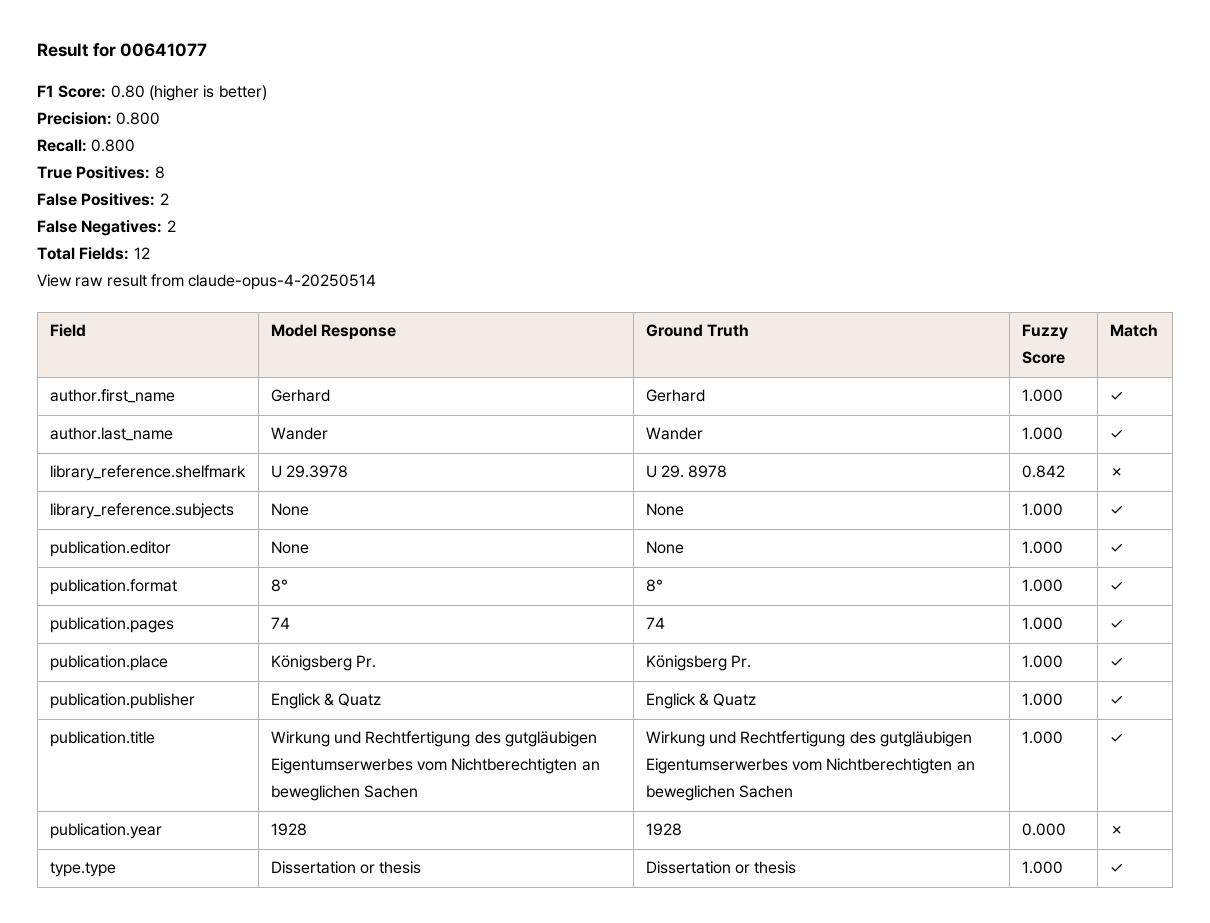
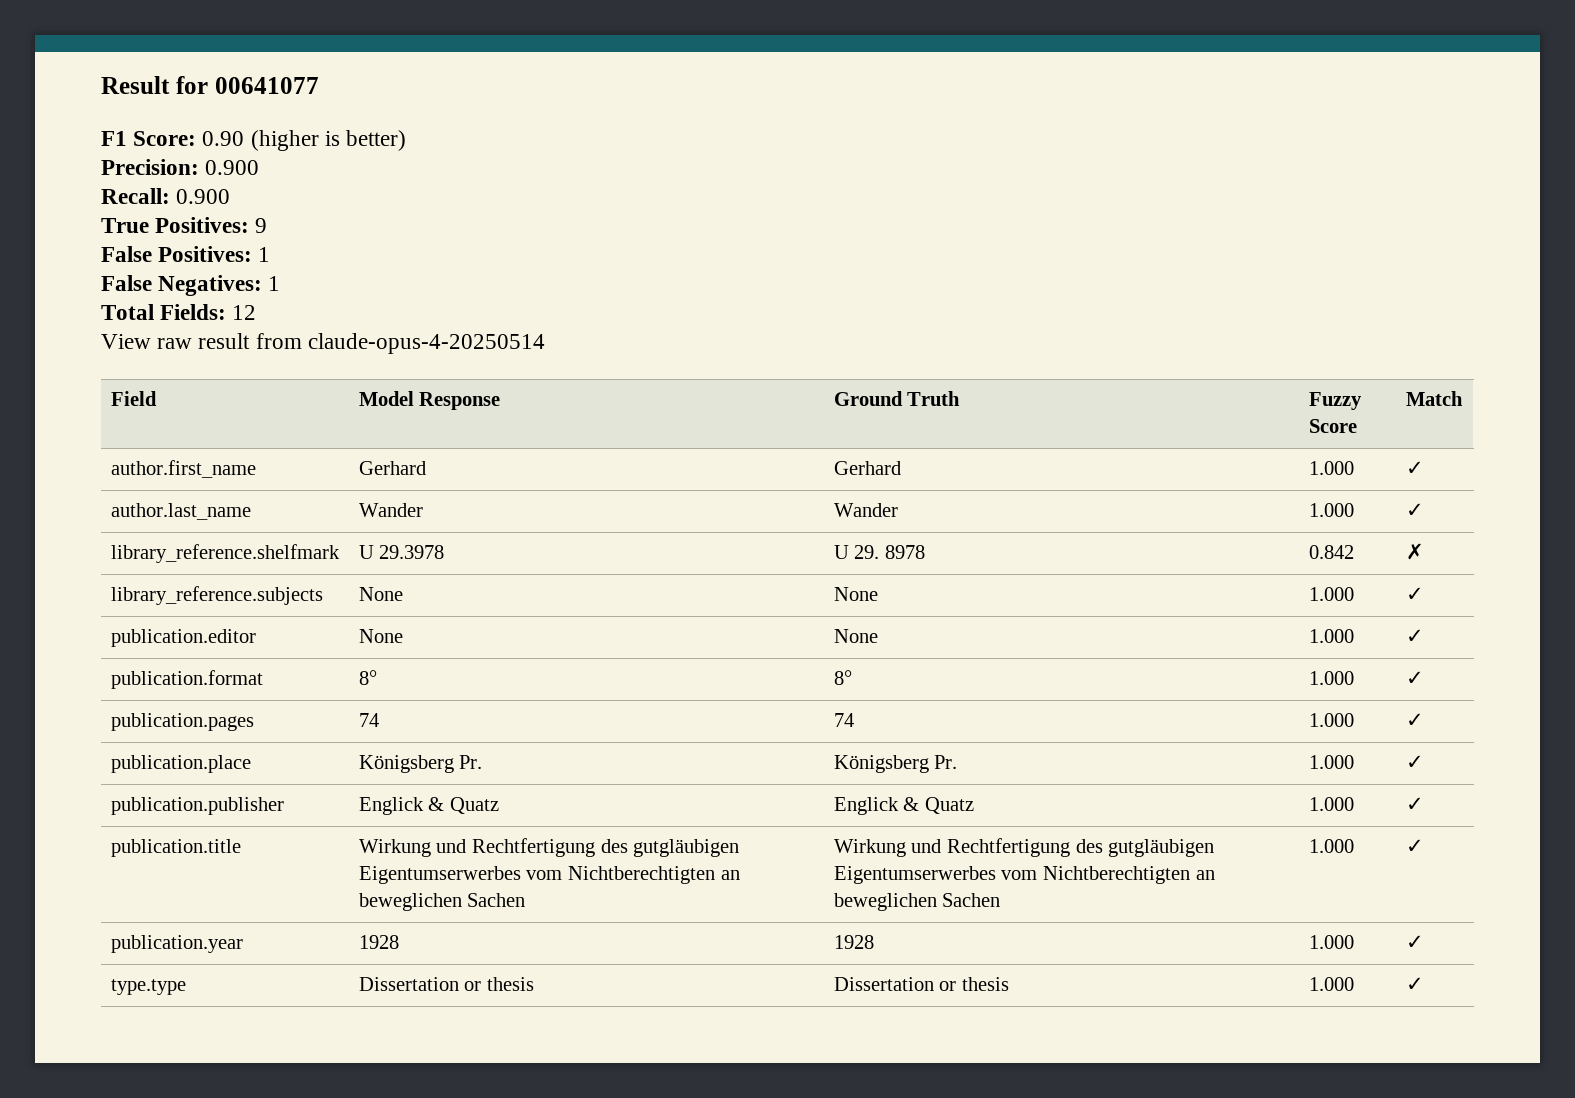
[110,85,145,98] 0.80 -> [202,131,245,146] 0.90
[116,112,161,125] 0.800 -> [205,160,260,175] 0.900
[91,139,136,152] 0.800 -> [176,189,231,204] 0.900
[154,166,165,179] 8 -> [255,218,268,233] 9
[159,193,169,205] 2 -> [258,247,271,262] 1
[166,220,176,232] 2 -> [268,276,281,291] 1
[1021,823,1066,836] [1109,826,1124,835] 0.000 | ✗ -> [1308,935,1354,949] [1405,935,1424,949] 1.000 | ✓

